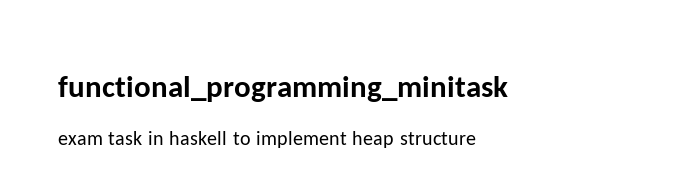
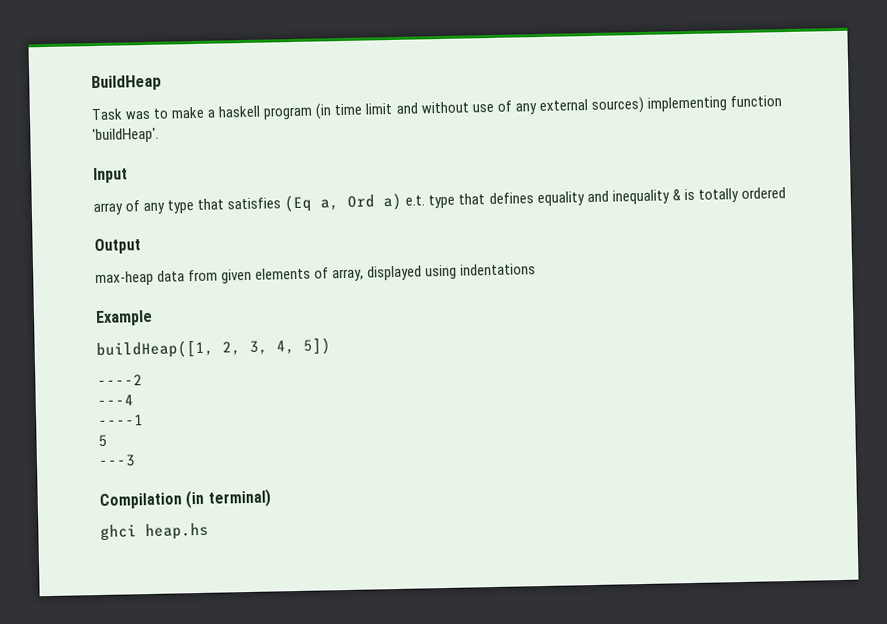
[58,76,508,102] [58,131,476,148] functional_programming_minitask // exam task in haskell to implement heap structure -> [91,74,162,92] [91,95,782,121] [92,127,159,144] [93,167,128,184] [93,187,786,216] [94,238,141,255] [95,263,537,287] [95,309,153,327] [96,337,331,360] [97,374,143,387] [97,394,134,407] [98,414,144,427] [98,434,108,448] [98,454,136,468] [99,488,271,509] [100,522,209,541] BuildHeap // Task was to make a haskell program (in time limit and without use of any external sources) implementing function 'buildHeap'. // Input // array of any type that satisfies (Eq a, Ord a) e.t. type that defines equality and inequality & is totally ordered // Output // max-heap data from given elements of array, displayed using indentations // Example // buildHeap([1, 2, 3, 4, 5]) // ----2 // ---4 // ----1 // 5 // ---3 // Compilation (in terminal) // ghci heap.hs

